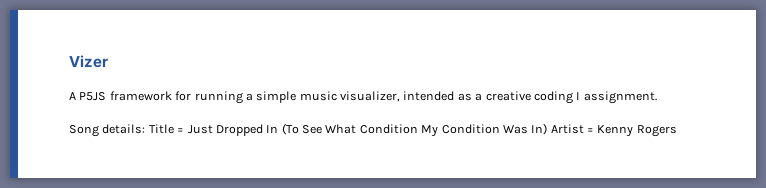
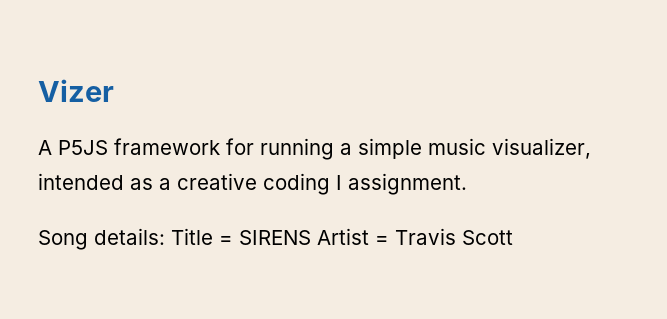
[187,123,677,137] Just Dropped In (To See What Condition My Condition Was In) Artist = Kenny Rogers -> [239,228,513,245] SIRENS Artist = Travis Scott

